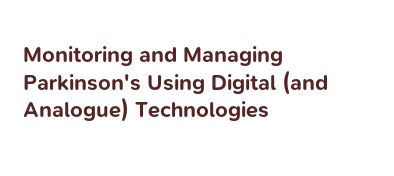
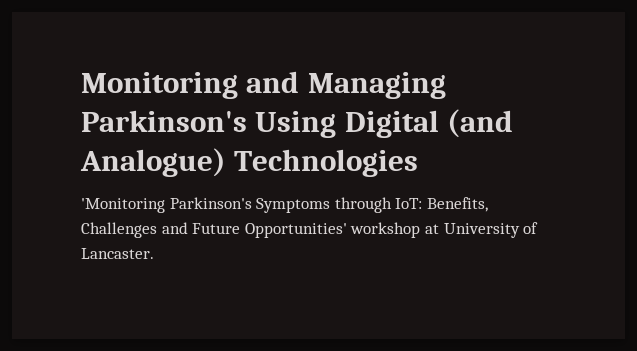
(269, 111) none -> [81,197,488,213] [81,222,539,238] [81,248,154,259] // 'Monitoring Parkinson's Symptoms through IoT: Benefits, Challenges and Future Opportunities' workshop at University of Lancaster.

